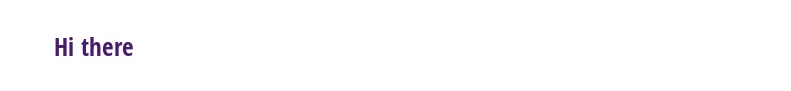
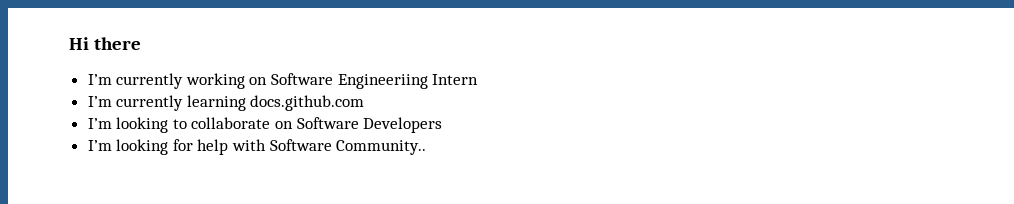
(134, 46) none -> [87,73,479,89] [87,95,365,111] [87,117,443,133] [87,139,427,155] // I’m currently working on Software Engineeriing Intern // I’m currently learning docs.github.com // I’m looking to collaborate on Software Developers // I’m looking for help with Software Community..

